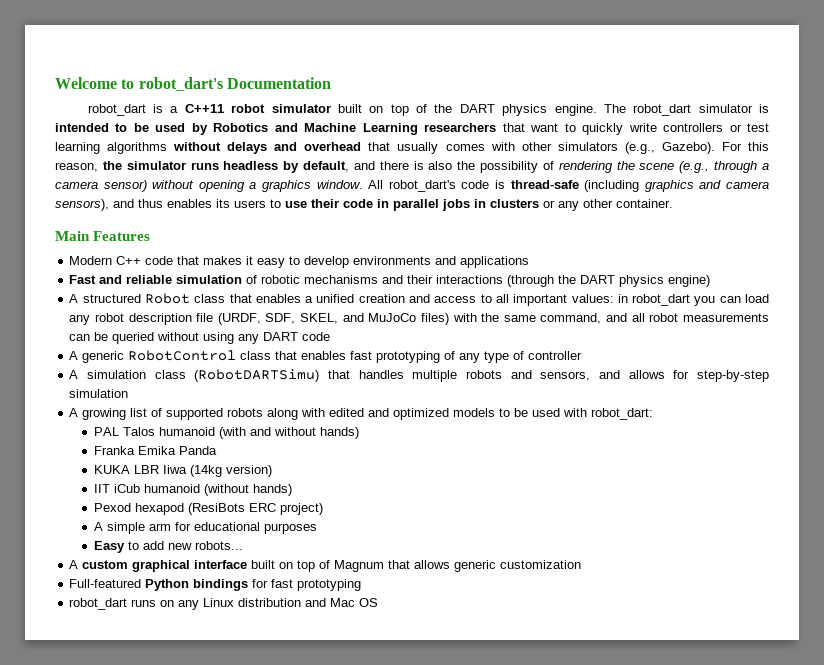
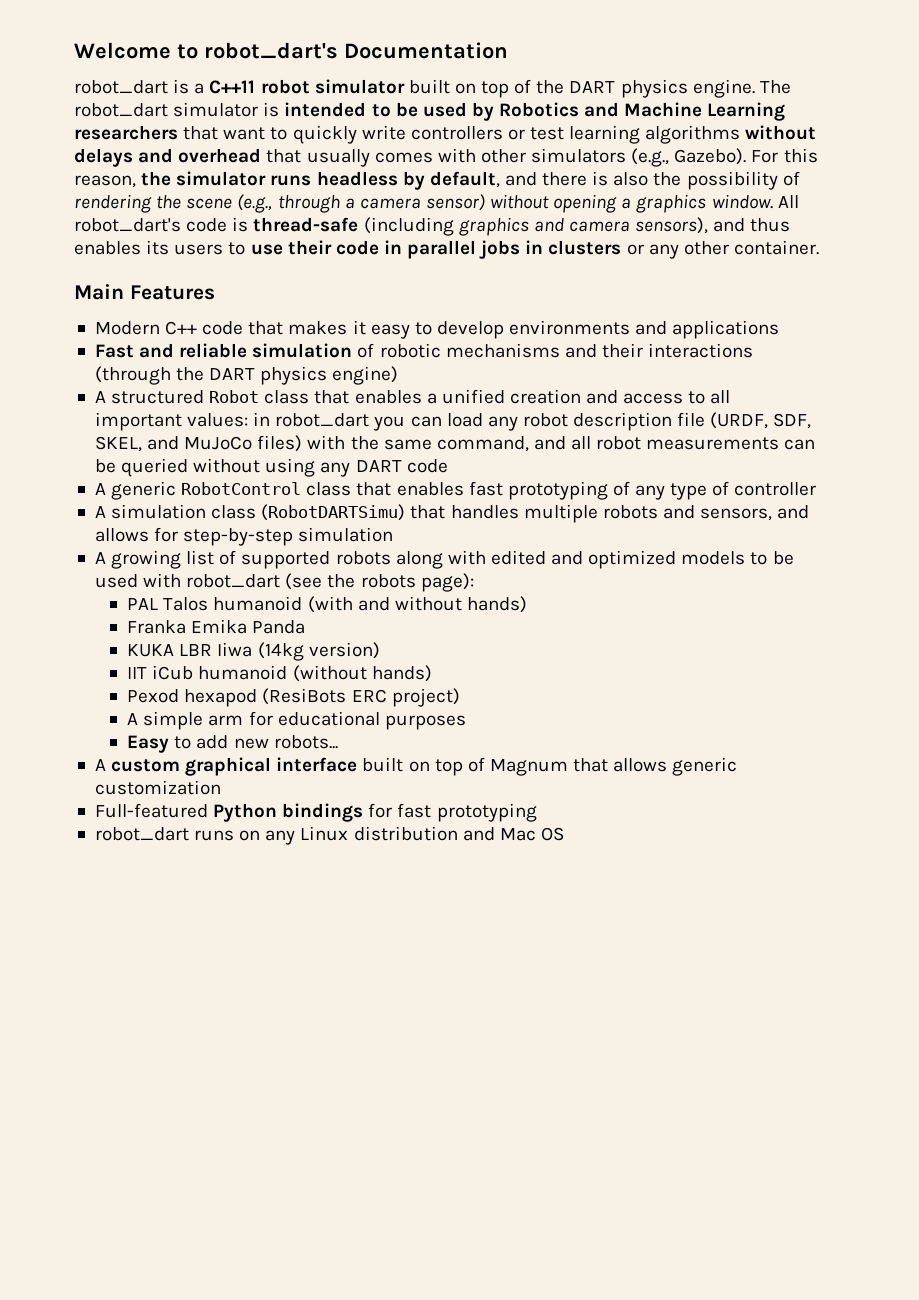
[591,408,654,420] robot_dart: -> [186,573,474,592] robot_dart (see the robots page):

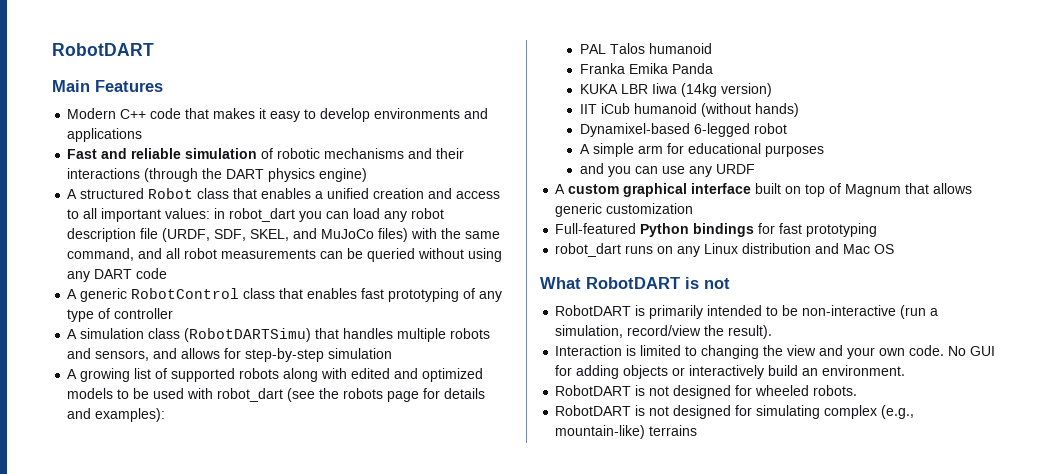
[74,42,508,59] [74,79,791,98] [74,102,786,121] [74,125,817,144] [74,148,818,167] [74,171,800,190] [74,194,799,213] [74,217,791,236] [74,240,819,259] Welcome to robot_dart's Documentation // robot_dart is a C++11 robot simulator built on top of the DART physics engine. The robot_dart simulator is intended to be used by Robotics and Machine Learning researchers that want to quickly write controllers or test learning algorithms without delays and overhead that usually comes with other simulators (e.g., Gazebo). For this reason, the simulator runs headless by default, and there is also the possibility of rendering the scene (e.g., through a camera sensor) without opening a graphics window. All robot_dart's code is thread-safe (including graphics and camera sensors), and thus enables its users to use their code in parallel jobs in clusters or any other container. -> [52,43,154,56] RobotDART
[420,573,474,592] page): -> [387,388,486,402] [67,408,166,422] page for details and examples):
[307,596,527,613] (with and without hands) -> (712, 48) none
[127,688,460,707] Pexod hexapod (ResiBots ERC project) -> [579,123,787,137] Dynamixel-based 6-legged robot
[127,735,338,753] Easy to add new robots... -> [579,163,755,177] and you can use any URDF
(564, 834) none -> [540,277,730,289] [555,305,939,319] [555,325,773,339] [555,345,996,359] [555,365,906,379] [555,385,858,399] [555,405,915,419] [555,425,698,439] // What RobotDART is not // RobotDART is primarily intended to be non-interactive (run a simulation, record/view the result). // Interaction is limited to changing the view and your own code. No GUI for adding objects or interactively build an environment. // RobotDART is not designed for wheeled robots. // RobotDART is not designed for simulating complex (e.g., mountain-like) terrains

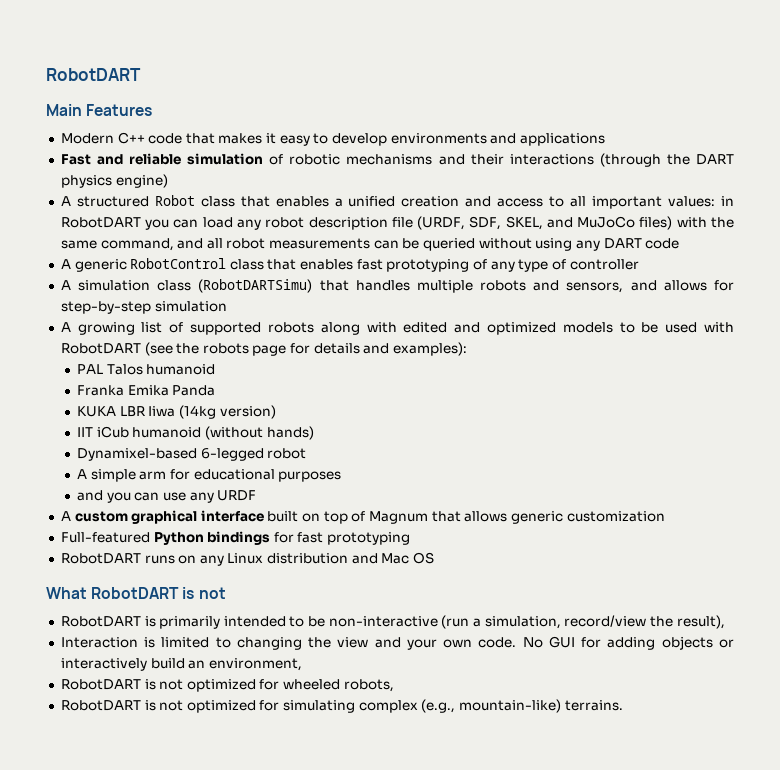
[229,208,296,222] robot_dart -> [60,217,141,228] RobotDART
[217,388,284,402] robot_dart -> [60,343,141,354] RobotDART
[555,243,622,257] robot_dart -> [60,553,141,564] RobotDART
[728,325,773,339] result). -> [676,615,725,629] result),
[822,365,906,376] [555,385,732,399] environment. // RobotDART is not designed -> [208,658,302,671] [60,679,256,692] environment, // RobotDART is not optimized
[813,385,858,396] [555,405,732,419] robots. // RobotDART is not designed -> [343,679,394,692] [60,700,256,713] robots, // RobotDART is not optimized
[649,425,698,436] terrains -> [564,700,623,711] terrains.

